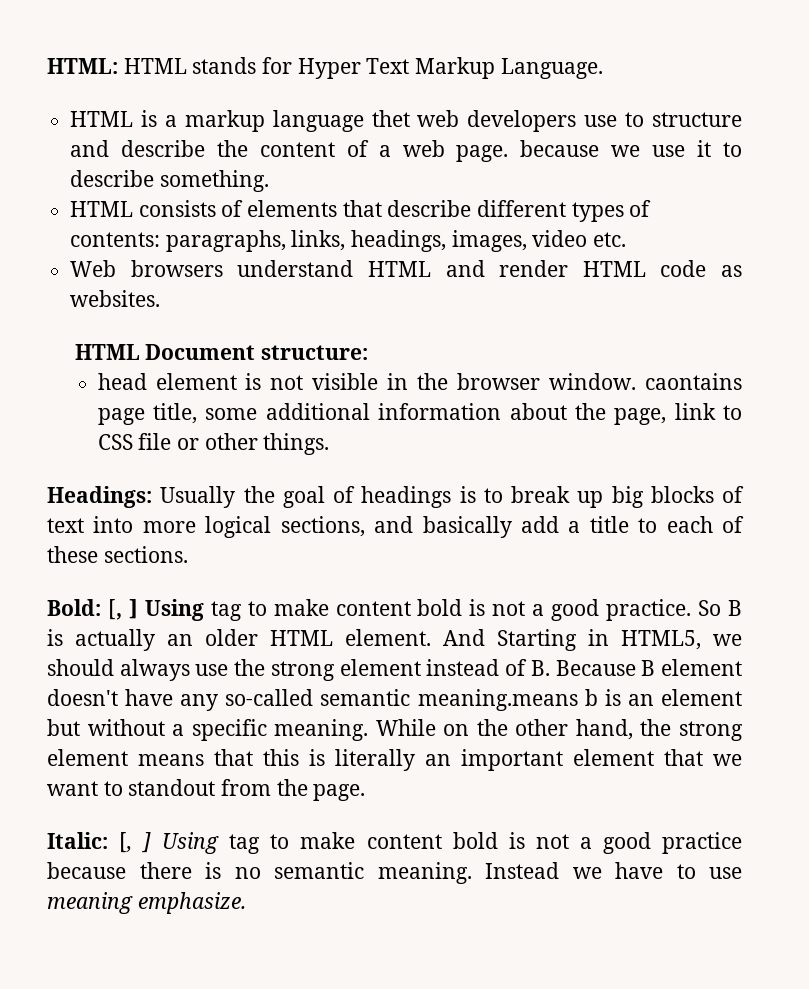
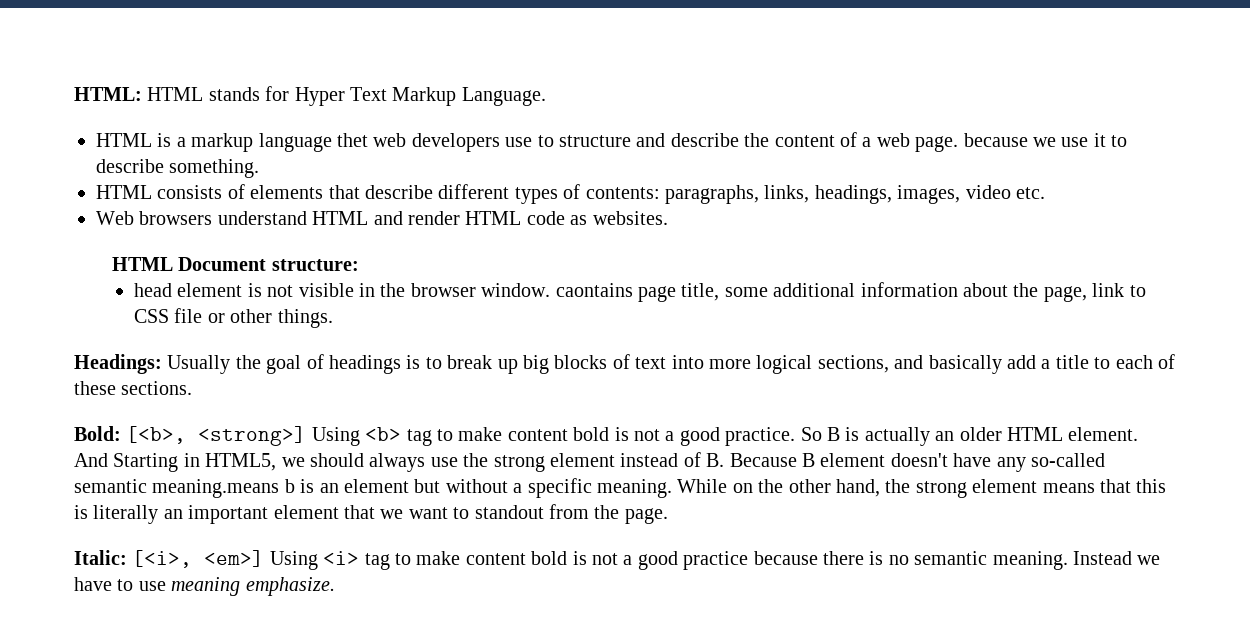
[107,599,204,621] [, ] Using -> [126,426,402,446] [<b>, <strong>] Using <b>
[119,832,220,854] [, ] Using -> [132,550,360,570] [<i>, <em>] Using <i>

